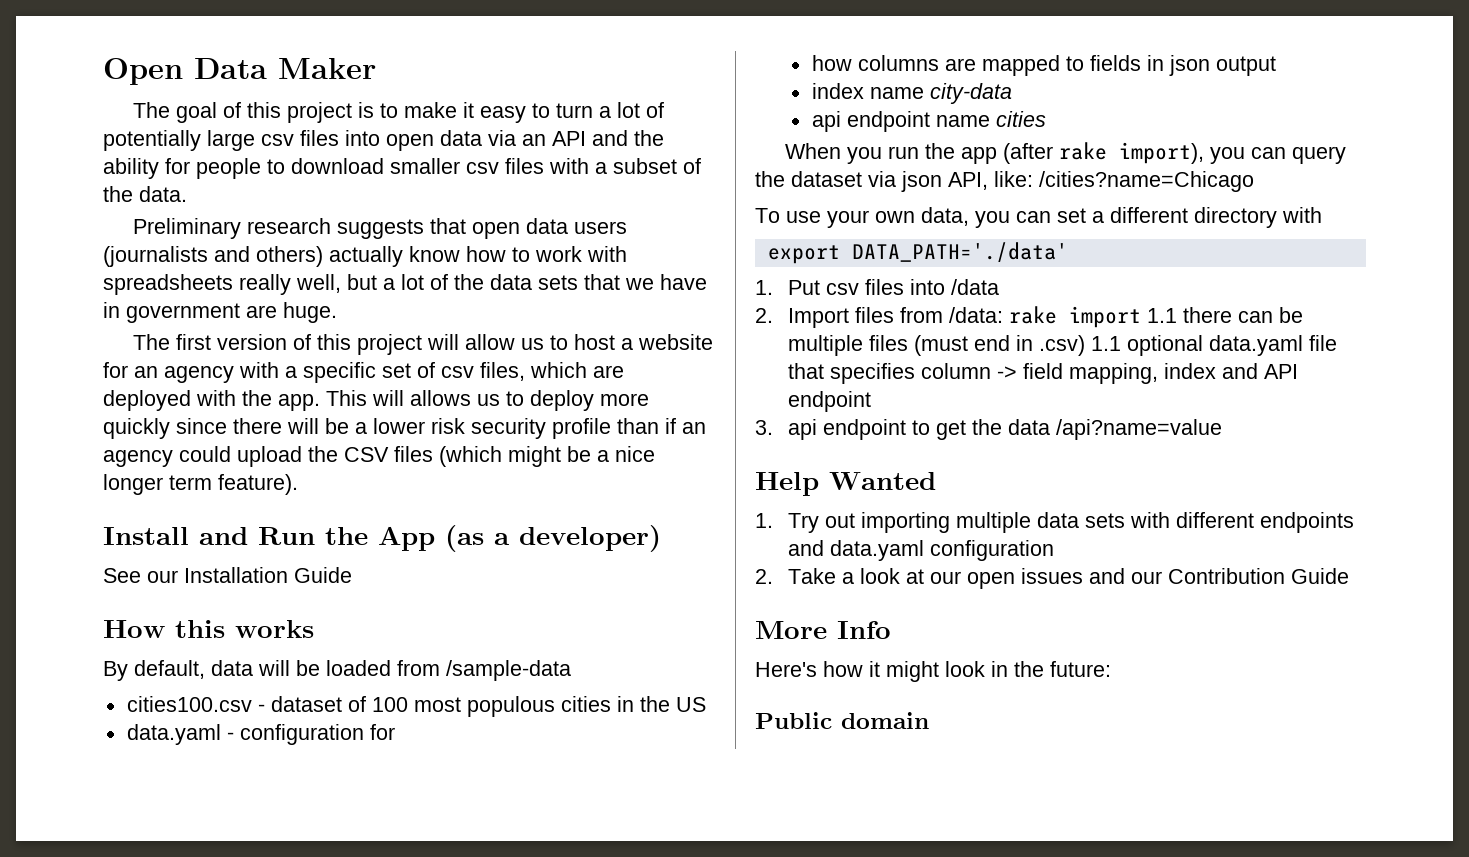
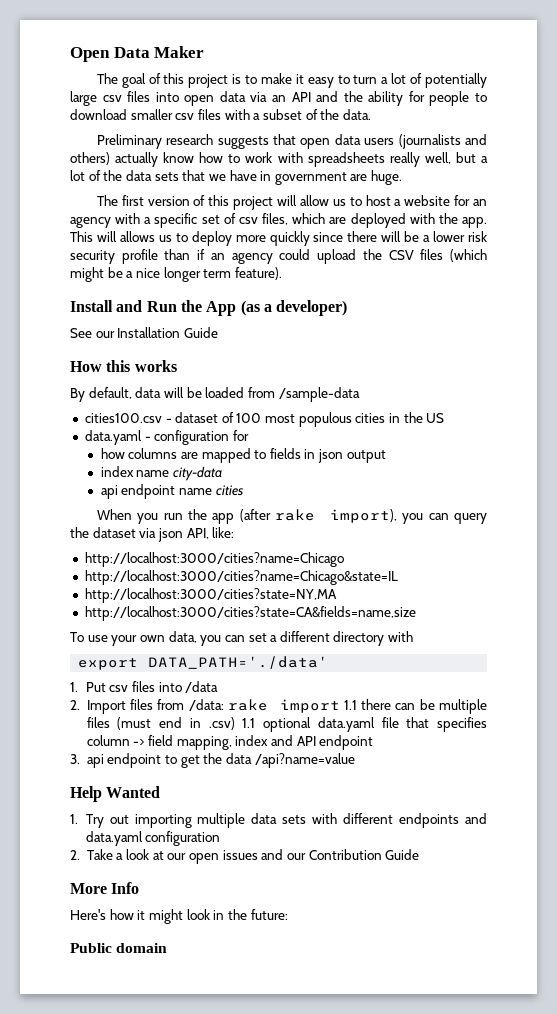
[1039,171,1254,192] /cities?name=Chicago -> [84,552,344,567] [84,570,398,585] [84,588,337,603] [84,606,416,621] // http://localhost:3000/cities?name=Chicago // http://localhost:3000/cities?name=Chicago&state=IL // http://localhost:3000/cities?state=NY,MA // http://localhost:3000/cities?state=CA&fields=name,size

